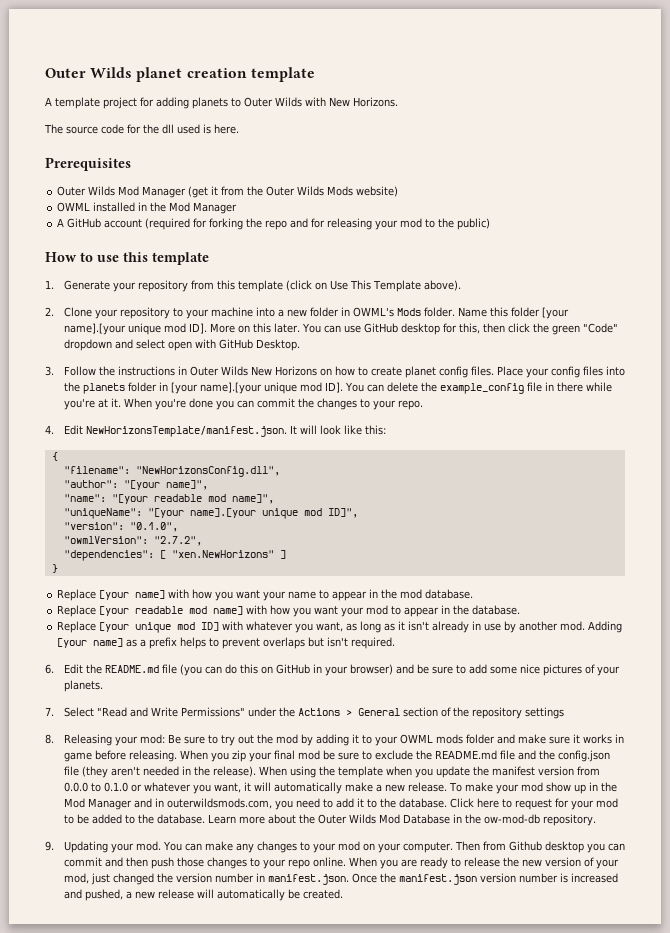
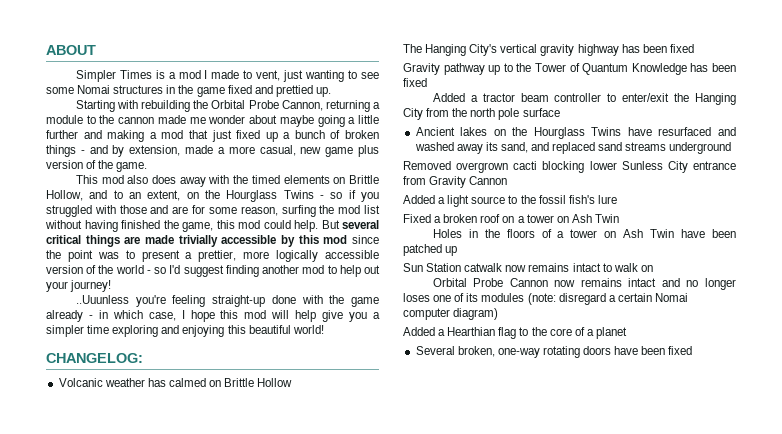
[45,67,315,82] [45,97,398,109] [44,124,239,134] [45,157,131,171] [57,186,399,198] [57,202,238,214] [57,218,491,230] [45,252,209,265] [45,280,461,292] [45,307,569,319] [63,323,618,335] [63,339,300,351] [45,366,625,378] [63,382,612,394] [63,398,423,410] [45,425,386,437] [51,452,58,461] [63,466,280,477] [63,480,208,490] [63,494,274,504] [63,508,358,519] [63,522,178,532] [63,536,202,546] [63,550,286,561] [51,564,58,573] [57,589,474,601] [57,605,521,617] [57,621,623,633] [57,637,396,649] [45,664,620,676] [63,680,103,692] [45,707,564,719] [45,734,624,746] [63,750,610,762] [63,766,600,778] [63,782,617,794] [63,798,618,810] [63,814,596,826] [45,841,625,853] [63,857,619,869] [63,873,618,885] [63,889,343,901] Outer Wilds planet creation template // A template project for adding planets to Outer Wilds with New Horizons. // The source code for the dll used is here. // Prerequisites // Outer Wilds Mod Manager (get it from the Outer Wilds Mods website) // OWML installed in the Mod Manager // A GitHub account (required for forking the repo and for releasing your mod to the public) // How to use this template // 1. Generate your repository from this template (click on Use This Template above). // 2. Clone your repository to your machine into a new folder in OWML's Mods folder. Name this folder [your name].[your unique mod ID]. More on this later. You can use GitHub desktop for this, then click the green "Code" dropdown and select open with GitHub Desktop. // 3. Follow the instructions in Outer Wilds New Horizons on how to create planet config files. Place your config files into the planets folder in [your name].[your unique mod ID]. You can delete the example_config file in there while you're at it. When you're done you can commit the changes to your repo. // 4. Edit NewHorizonsTemplate/manifest.json. It will look like this: // { // "filename": "NewHorizonsConfig.dll", // "author": "[your name]", // "name": "[your readable mod name]", // "uniqueName": "[your name].[your unique mod ID]", // "version": "0.1.0", // "owmlVersion": "2.7.2", // "dependencies": [ "xen.NewHorizons" ] // } // Replace [your name] with how you want your name to appear in the mod database. // Replace [your readable mod name] with how you want your mod to appear in the database. // Replace [your unique mod ID] with whatever you want, as long as it isn't already in use by another mod. Adding [your name] as a prefix helps to prevent overlaps but isn't required. // 6. Edit the README.md file (you can do this on GitHub in your browser) and be sure to add some nice pictures of your planets. // 7. Select "Read and Write Permissions" under the Actions > General section of the repository settings // 8. Releasing your mod: Be sure to try out the mod by adding it to your OWML mods folder and make sure it works in game before releasing. When you zip your final mod be sure to exclude the README.md file and the config.json file (they aren't needed in the release). When using the template when you update the manifest version from 0.0.0 to 0.1.0 or whatever you want, it will automatically make a new release. To make your mod show up in the Mod Manager and in outerwildsmods.com, you need to add it to the database. Click here to request for your mod to be added to the database. Learn more about the Outer Wilds Mod Database in the ow-mod-db repository. // 9. Updating your mod. You can make any changes to your mod on your computer. Then from Github desktop you can commit and then push those changes to your repo online. When you are ready to release the new version of your mod, just changed the version number in manifest.json. Once the manifest.json version number is increased and pushed, a new release will automatically be created. -> [46,45,96,55] [75,70,379,82] [46,85,331,97] [75,100,380,112] [46,115,379,127] [46,130,379,142] [46,145,379,157] [46,160,148,172] [75,175,379,187] [46,190,379,202] [46,205,380,217] [45,220,379,232] [46,235,379,247] [46,250,379,262] [46,265,380,277] [46,280,112,292] [75,295,379,307] [46,310,380,322] [46,325,324,337] [46,353,143,363] [58,378,293,387] [403,44,694,56] [403,63,736,75] [403,78,427,87] [432,93,736,105] [403,108,560,120] [415,127,736,139] [414,142,732,154] [403,161,736,173] [403,176,508,188] [403,195,617,207] [403,214,619,223] [432,229,736,238] [403,244,458,256] [403,263,653,272] [432,278,736,290] [403,293,688,305] [403,308,499,320] [403,327,627,339] [415,346,693,358] ABOUT // Simpler Times is a mod I made to vent, just wanting to see some Nomai structures in the game fixed and prettied up. // Starting with rebuilding the Orbital Probe Cannon, returning a module to the cannon made me wonder about maybe going a little further and making a mod that just fixed up a bunch of broken things - and by extension, made a more casual, new game plus version of the game. // This mod also does away with the timed elements on Brittle Hollow, and to an extent, on the Hourglass Twins - so if you struggled with those and are for some reason, surfing the mod list without having finished the game, this mod could help. But several critical things are made trivially accessible by this mod since the point was to present a prettier, more logically accessible version of the world - so I'd suggest finding another mod to help out your journey! // ..Uuunless you're feeling straight-up done with the game already - in which case, I hope this mod will help give you a simpler time exploring and enjoying this beautiful world! // CHANGELOG: // Volcanic weather has calmed on Brittle Hollow // The Hanging City's vertical gravity highway has been fixed // Gravity pathway up to the Tower of Quantum Knowledge has been fixed // Added a tractor beam controller to enter/exit the Hanging City from the north pole surface // Ancient lakes on the Hourglass Twins have resurfaced and washed away its sand, and replaced sand streams underground // Removed overgrown cacti blocking lower Sunless City entrance from Gravity Cannon // Added a light source to the fossil fish's lure // Fixed a broken roof on a tower on Ash Twin // Holes in the floors of a tower on Ash Twin have been patched up // Sun Station catwalk now remains intact to walk on // Orbital Probe Cannon now remains intact and no longer loses one of its modules (note: disregard a certain Nomai computer diagram) // Added a Hearthian flag to the core of a planet // Several broken, one-way rotating doors have been fixed

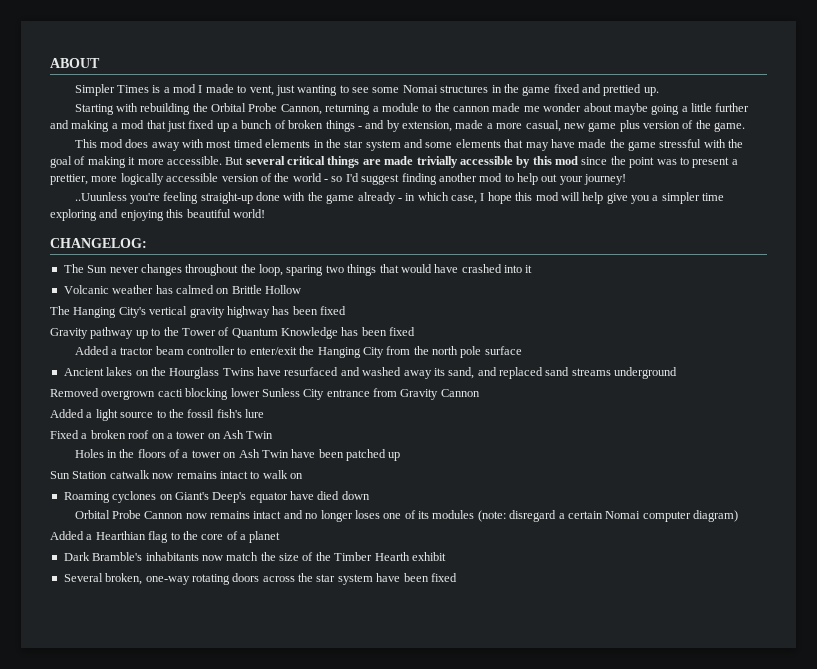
[127,175,149,184] also -> (123, 143) none
[233,175,249,184] the -> [206,140,232,148] most
[333,175,379,184] [46,190,379,202] [46,205,380,217] [45,220,318,232] on Brittle Hollow, and to an extent, on the Hourglass Twins - so if you struggled with those and are for some reason, surfing the mod list without having finished the game, this mod could help. -> [313,139,744,151] [50,156,222,168] in the star system and some elements that may have made the game stressful with the goal of making it more accessible.
(143, 358) none -> [63,264,533,276] // The Sun never changes throughout the loop, sparing two things that would have crashed into it
(653, 268) none -> [63,491,370,503] // Roaming cyclones on Giant's Deep's equator have died down
(627, 333) none -> [63,552,446,561] // Dark Bramble's inhabitants now match the size of the Timber Hearth exhibit
(612, 350) none -> [262,573,373,585] across the star system

